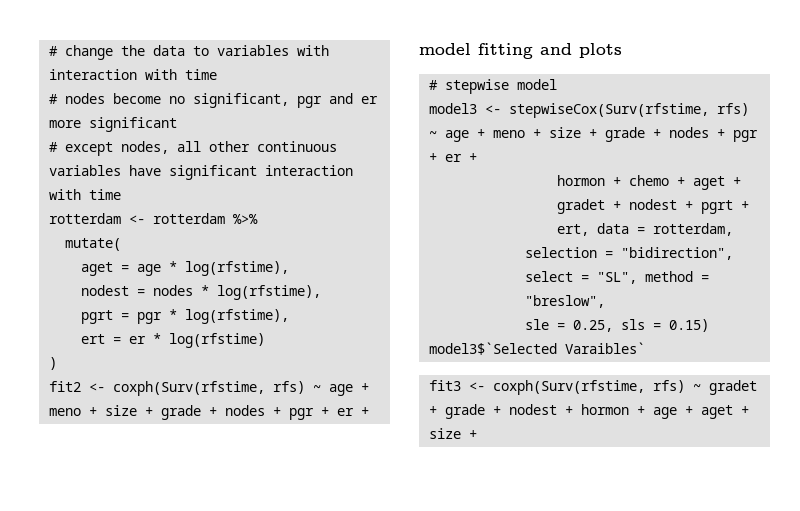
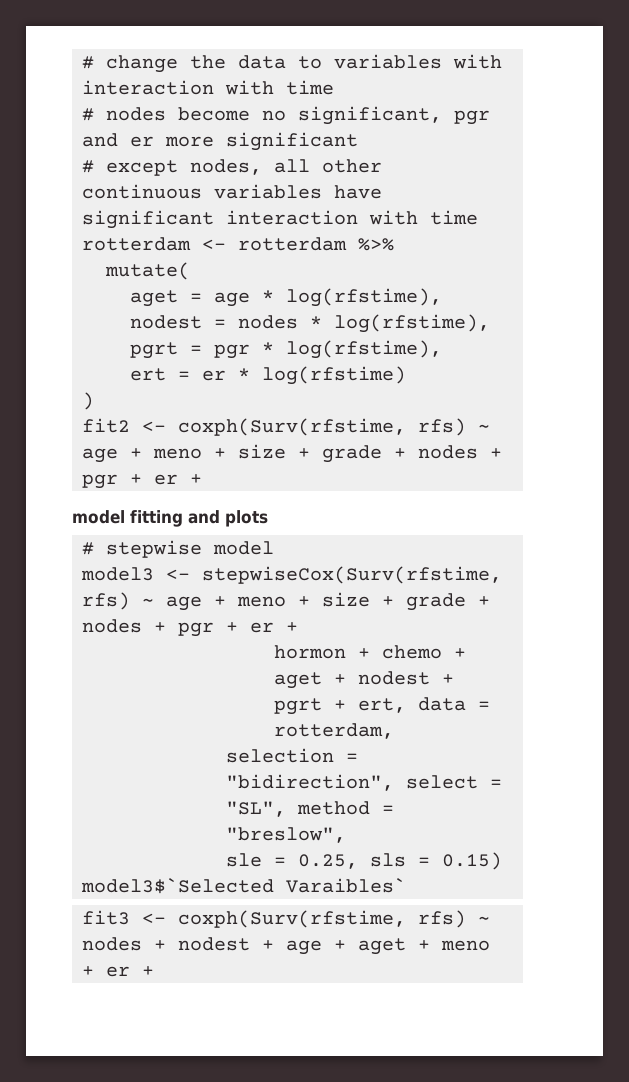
[556,199,621,214] gradet + -> (346, 678) none
[708,380,757,395] [428,404,645,419] gradet + grade + nodest + hormon + -> [81,937,274,951] nodes + nodest +
[428,428,461,439] size -> [440,940,490,951] [81,965,130,977] meno + er

